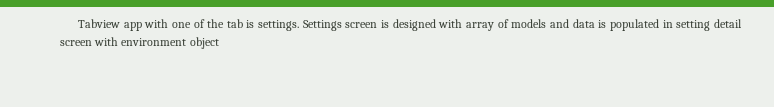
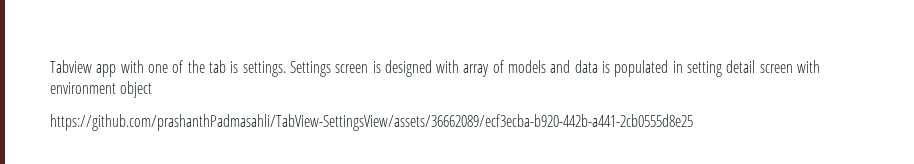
(219, 43) none -> [50,114,693,131] // https://github.com/prashanthPadmasahli/TabView-SettingsView/assets/36662089/ecf3ecba-b920-442b-a441-2cb0555d8e25

